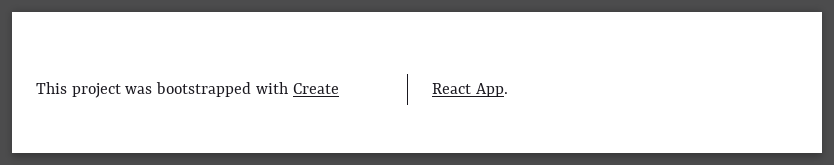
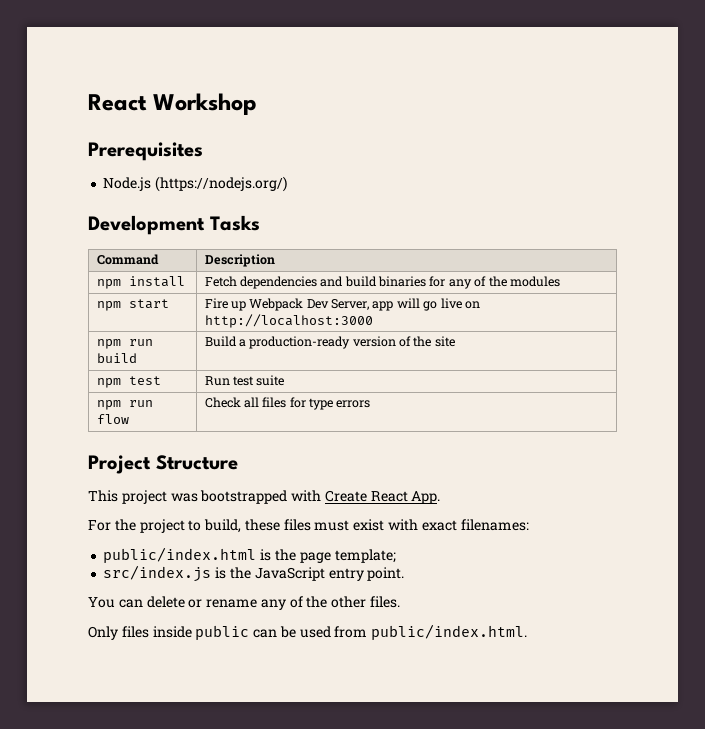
(36, 88) none -> [88,93,258,115] [88,142,203,161] [103,176,288,192] [88,215,260,235] [96,254,159,265] [204,254,275,267] [96,276,185,289] [204,276,560,289] [96,299,169,311] [204,298,480,311] [204,314,373,328] [96,339,153,349] [96,353,137,363] [204,336,455,349] [96,376,161,388] [204,375,285,386] [96,400,153,410] [96,414,129,424] [204,397,371,410] [88,455,238,474] React Workshop // Prerequisites // Node.js (https://nodejs.org/) // Development Tasks // Command | Description // npm install | Fetch dependencies and build binaries for any of the modules // npm start | Fire up Webpack Dev Server, app will go live on http://localhost:3000 // npm run build | Build a production-ready version of the site // npm test | Run test suite // npm run flow | Check all files for type errors // Project Structure //
(508, 90) none -> [88,519,529,533] [103,547,396,563] [103,565,405,582] [88,596,401,610] [88,624,528,640] // For the project to build, these files must exist with exact filenames: // public/index.html is the page template; // src/index.js is the JavaScript entry point. // You can delete or rename any of the other files. // Only files inside public can be used from public/index.html.

